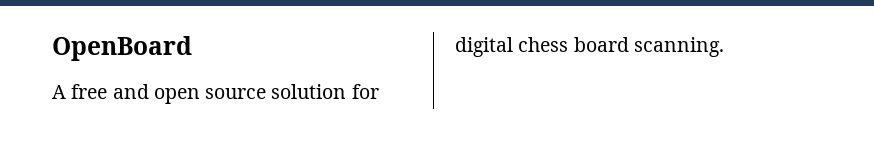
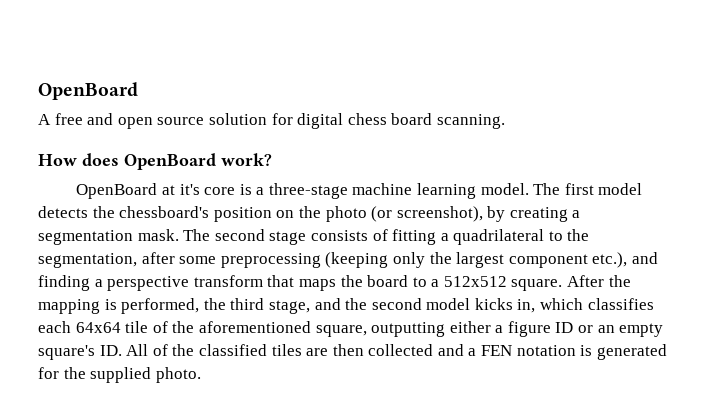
(724, 47) none -> [38,153,272,170] [76,183,643,199] [38,206,581,222] [38,229,590,245] [38,252,658,268] [38,275,631,291] [38,298,654,314] [38,321,664,337] [38,344,667,360] [38,367,201,383] // How does OpenBoard work? // OpenBoard at it's core is a three-stage machine learning model. The first model detects the chessboard's position on the photo (or screenshot), by creating a segmentation mask. The second stage consists of fitting a quadrilateral to the segmentation, after some preprocessing (keeping only the largest component etc.), and finding a perspective transform that maps the board to a 512x512 square. After the mapping is performed, the third stage, and the second model kicks in, which classifies each 64x64 tile of the aforementioned square, outputting either a figure ID or an empty square's ID. All of the classified tiles are then collected and a FEN notation is generated for the supplied photo.

